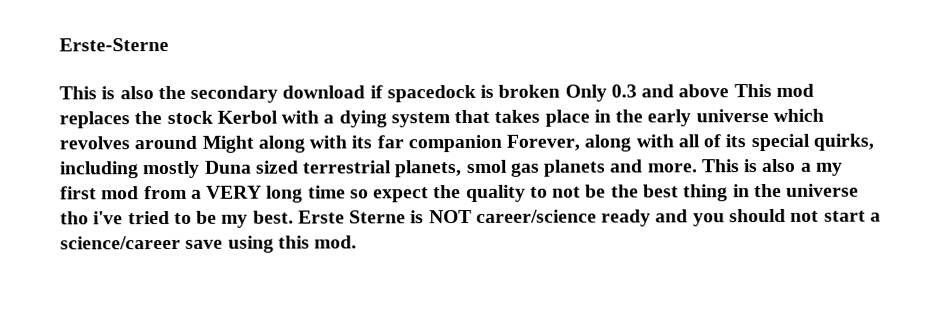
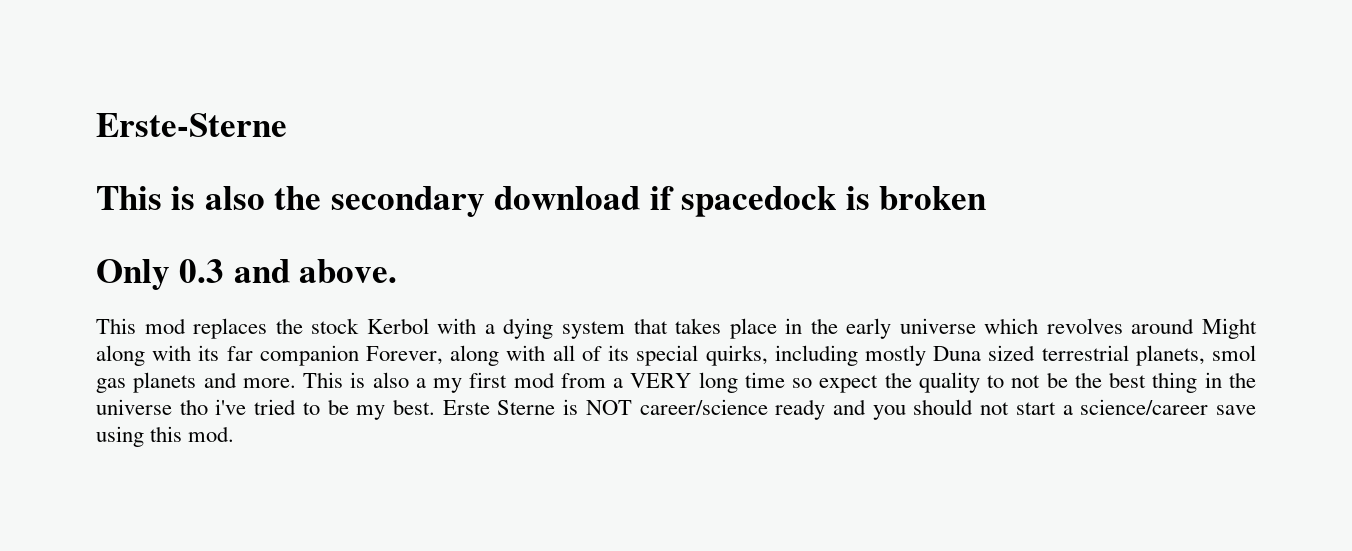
(561, 91) none -> (987, 198) //
[678,84,730,98] above -> [299,259,398,283] above. //

